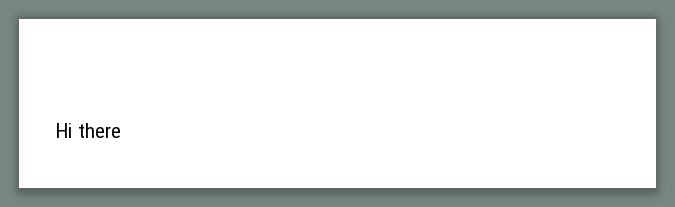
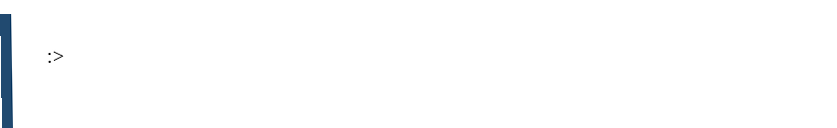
[55,123,121,138] Hi there -> [46,50,64,63] :>

